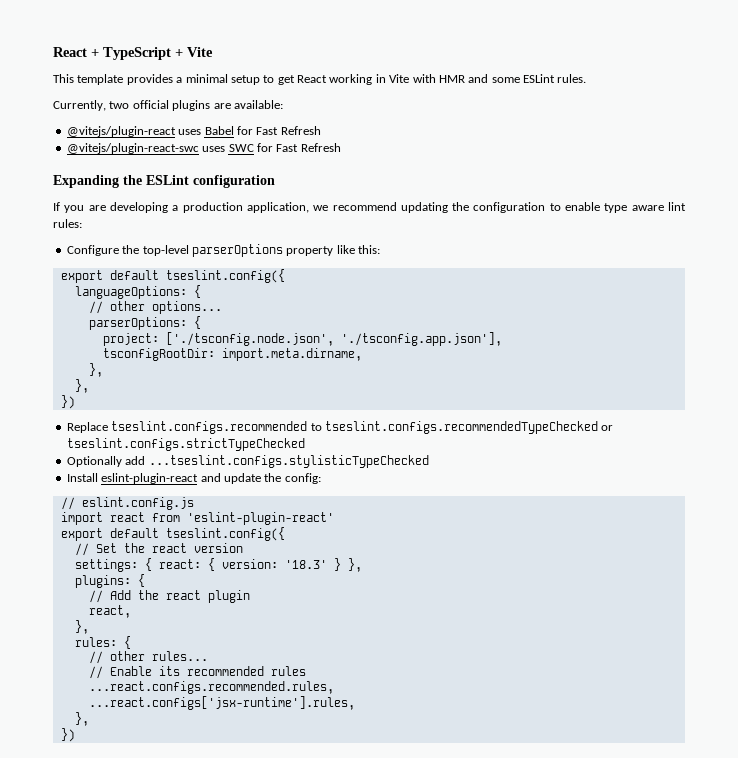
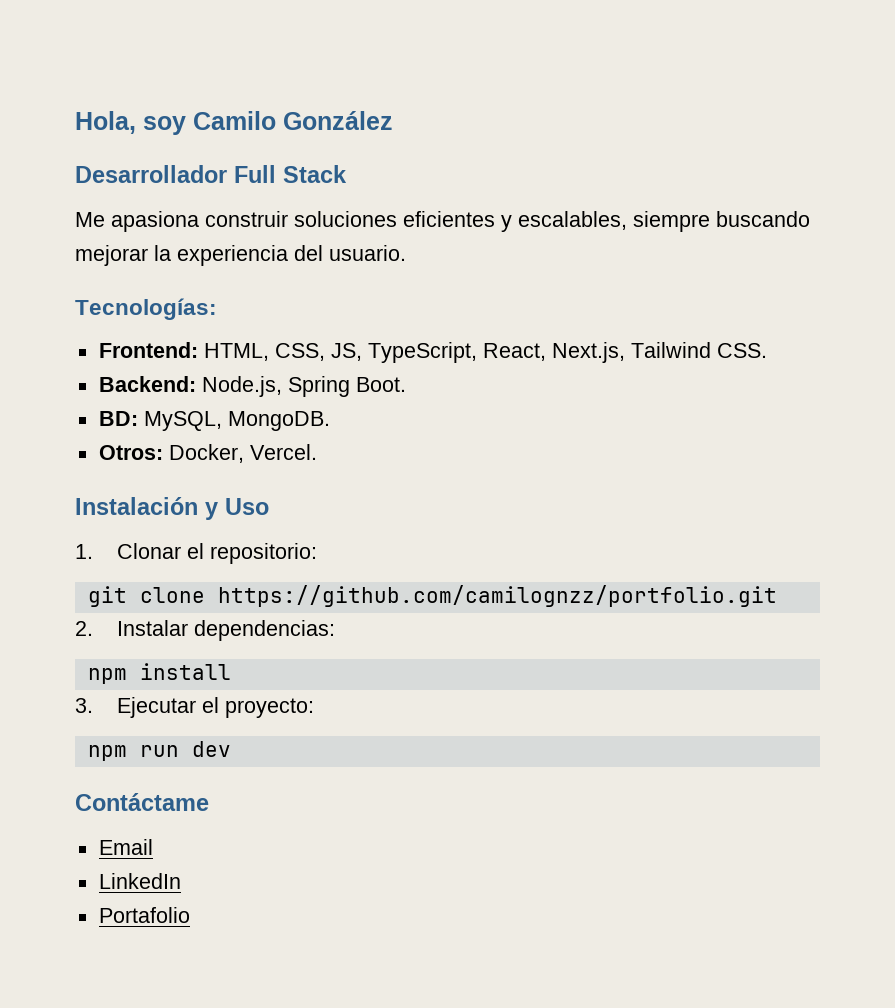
[53,47,213,60] [53,74,587,85] [53,100,283,111] [66,126,321,137] [66,143,341,154] [53,175,275,188] [53,202,686,213] [53,219,82,228] [66,244,380,257] [60,269,285,283] [74,285,201,299] [88,301,222,314] [88,316,201,330] [102,332,502,346] [102,348,362,361] [88,363,103,377] [74,379,89,393] [60,395,75,409] [66,421,614,434] [66,438,305,451] [66,455,429,468] [66,473,321,484] [60,497,194,510] [60,512,334,525] [60,527,285,541] [74,543,243,556] [74,558,362,572] [74,574,145,588] [88,590,250,603] [88,605,131,618] [74,620,89,634] [74,636,131,649] [88,651,208,664] [88,666,306,679] [88,681,334,694] [88,696,355,710] [74,712,89,726] [60,728,75,742] React + TypeScript + Vite // This template provides a minimal setup to get React working in Vite with HMR and some ESLint rules. // Currently, two official plugins are available: // @vitejs/plugin-react uses Babel for Fast Refresh // @vitejs/plugin-react-swc uses SWC for Fast Refresh // Expanding the ESLint configuration // If you are developing a production application, we recommend updating the configuration to enable type aware lint rules: // Configure the top-level parserOptions property like this: // export default tseslint.config({ // languageOptions: { // // other options... // parserOptions: { // project: ['./tsconfig.node.json', './tsconfig.app.json'], // tsconfigRootDir: import.meta.dirname, // }, // }, // }) // Replace tseslint.configs.recommended to tseslint.configs.recommendedTypeChecked or tseslint.configs.strictTypeChecked // Optionally add ...tseslint.configs.stylisticTypeChecked // Install eslint-plugin-react and update the config: // // eslint.config.js // import react from 'eslint-plugin-react' // export default tseslint.config({ // // Set the react version // settings: { react: { version: '18.3' } }, // plugins: { // // Add the react plugin // react, // }, // rules: { // // other rules... // // Enable its recommended rules // ...react.configs.recommended.rules, // ...react.configs['jsx-runtime'].rules, // }, // }) -> [75,111,393,135] [75,165,347,183] [75,211,810,232] [75,245,406,266] [75,298,217,320] [98,342,767,363] [98,376,406,397] [98,411,330,431] [98,444,317,463] [75,497,269,520] [75,543,317,564] [87,585,777,607] [75,620,335,641] [87,663,231,684] [75,697,314,718] [87,741,231,761] [75,793,209,811] [98,839,153,855] [98,873,181,889] [98,907,190,923] Hola, soy Camilo González // Desarrollador Full Stack // Me apasiona construir soluciones eficientes y escalables, siempre buscando mejorar la experiencia del usuario. // Tecnologías: // Frontend: HTML, CSS, JS, TypeScript, React, Next.js, Tailwind CSS. // Backend: Node.js, Spring Boot. // BD: MySQL, MongoDB. // Otros: Docker, Vercel. // Instalación y Uso // 1. Clonar el repositorio: // git clone https://github.com/camilognzz/portfolio.git // 2. Instalar dependencias: // npm install // 3. Ejecutar el proyecto: // npm run dev // Contáctame // Email // LinkedIn // Portafolio

